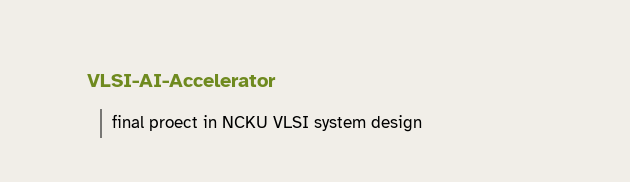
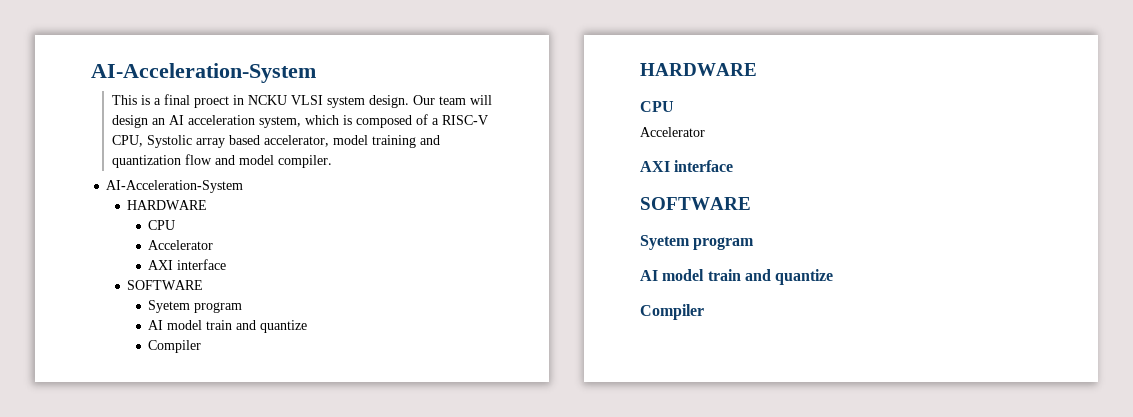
[87,74,276,87] VLSI-AI-Accelerator // -> [91,63,316,83] [111,95,161,105] AI-Acceleration-System // This is a
[370,115,422,132] design -> [368,95,492,108] [111,114,488,128] [111,135,440,148] [111,154,332,168] [106,180,244,193] [127,200,208,210] [148,220,176,230] [148,240,214,250] [148,259,227,270] [127,280,204,290] [148,300,243,313] [148,320,308,333] [148,340,202,353] [640,63,757,76] [640,101,674,112] [640,127,705,137] [640,160,734,172] [640,197,751,210] [640,235,755,250] [640,269,834,285] [640,304,704,320] design. Our team will design an AI acceleration system, which is composed of a RISC-V CPU, Systolic array based accelerator, model training and quantization flow and model compiler. // AI-Acceleration-System // HARDWARE // CPU // Accelerator // AXI interface // SOFTWARE // Syetem program // AI model train and quantize // Compiler // HARDWARE // CPU // Accelerator // AXI interface // SOFTWARE // Syetem program // AI model train and quantize // Compiler

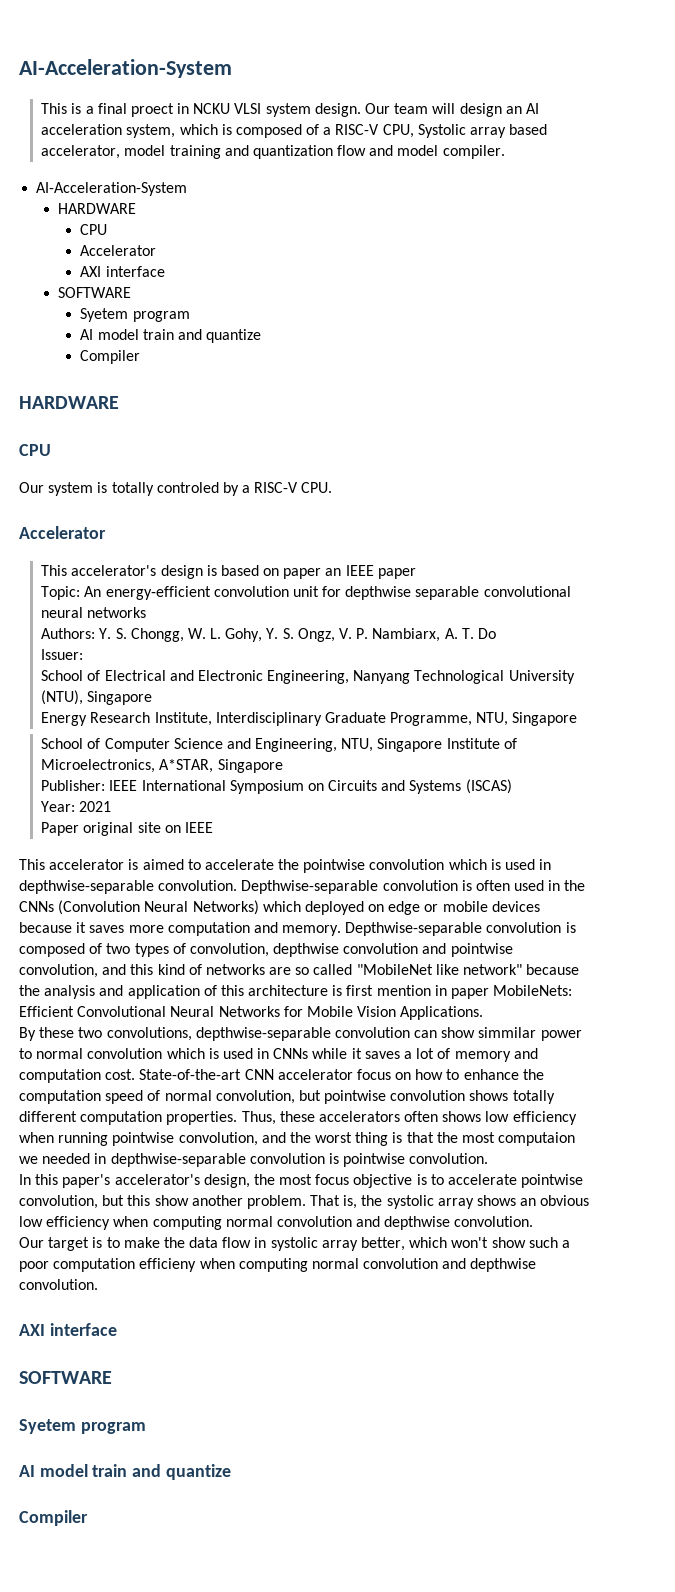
[640,127,705,137] Accelerator -> [19,482,333,496] [19,526,106,539] [41,565,416,579] [41,586,571,600] [41,607,147,618] [41,628,496,642] [41,649,84,660] [41,670,575,684] [41,690,153,705] [41,712,578,726] [41,738,517,752] [41,759,283,773] [41,779,512,794] [41,801,112,812] [41,822,213,836] [19,859,552,873] [19,880,586,894] [19,900,540,915] [19,922,576,936] [19,943,513,957] [19,964,580,978] [19,985,573,999] [19,1006,484,1020] [19,1027,582,1041] [19,1048,538,1062] [19,1069,544,1083] [19,1090,555,1104] [19,1111,577,1125] [19,1132,576,1146] [19,1153,489,1167] [19,1174,584,1188] [19,1195,590,1209] [19,1216,534,1230] [19,1237,570,1251] [19,1258,537,1272] [19,1279,98,1290] Our system is totally controled by a RISC-V CPU. // Accelerator // This accelerator's design is based on paper an IEEE paper // Topic: An energy‑efficient convolution unit for depthwise separable convolutional neural networks // Authors: Y. S. Chongg, W. L. Gohy, Y. S. Ongz, V. P. Nambiarx, A. T. Do // Issuer: // School of Electrical and Electronic Engineering, Nanyang Technological University (NTU), Singapore // Energy Research Institute, Interdisciplinary Graduate Programme, NTU, Singapore // School of Computer Science and Engineering, NTU, Singapore Institute of Microelectronics, A*STAR, Singapore // Publisher: IEEE International Symposium on Circuits and Systems (ISCAS) // Year: 2021 // Paper original site on IEEE // This accelerator is aimed to accelerate the pointwise convolution which is used in depthwise-separable convolution. Depthwise-separable convolution is often used in the CNNs (Convolution Neural Networks) which deployed on edge or mobile devices because it saves more computation and memory. Depthwise-separable convolution is composed of two types of convolution, depthwise convolution and pointwise convolution, and this kind of networks are so called "MobileNet like network" because the analysis and application of this architecture is first mention in paper MobileNets: Efficient Convolutional Neural Networks for Mobile Vision Applications. // By these two convolutions, depthwise-separable convolution can show simmilar power to normal convolution which is used in CNNs while it saves a lot of memory and computation cost. State-of-the-art CNN accelerator focus on how to enhance the computation speed of normal convolution, but pointwise convolution shows totally different computation properties. Thus, these accelerators often shows low efficiency when running pointwise convolution, and the worst thing is that the most computaion we needed in depthwise-separable convolution is pointwise convolution. // In this paper's accelerator's design, the most focus objective is to accelerate pointwise convolution, but this show another problem. That is, the systolic array shows an obvious low efficiency when computing normal convolution and depthwise convolution. // Our target is to make the data flow in systolic array better, which won't show such a poor computation efficieny when computing normal convolution and depthwise convolution.

